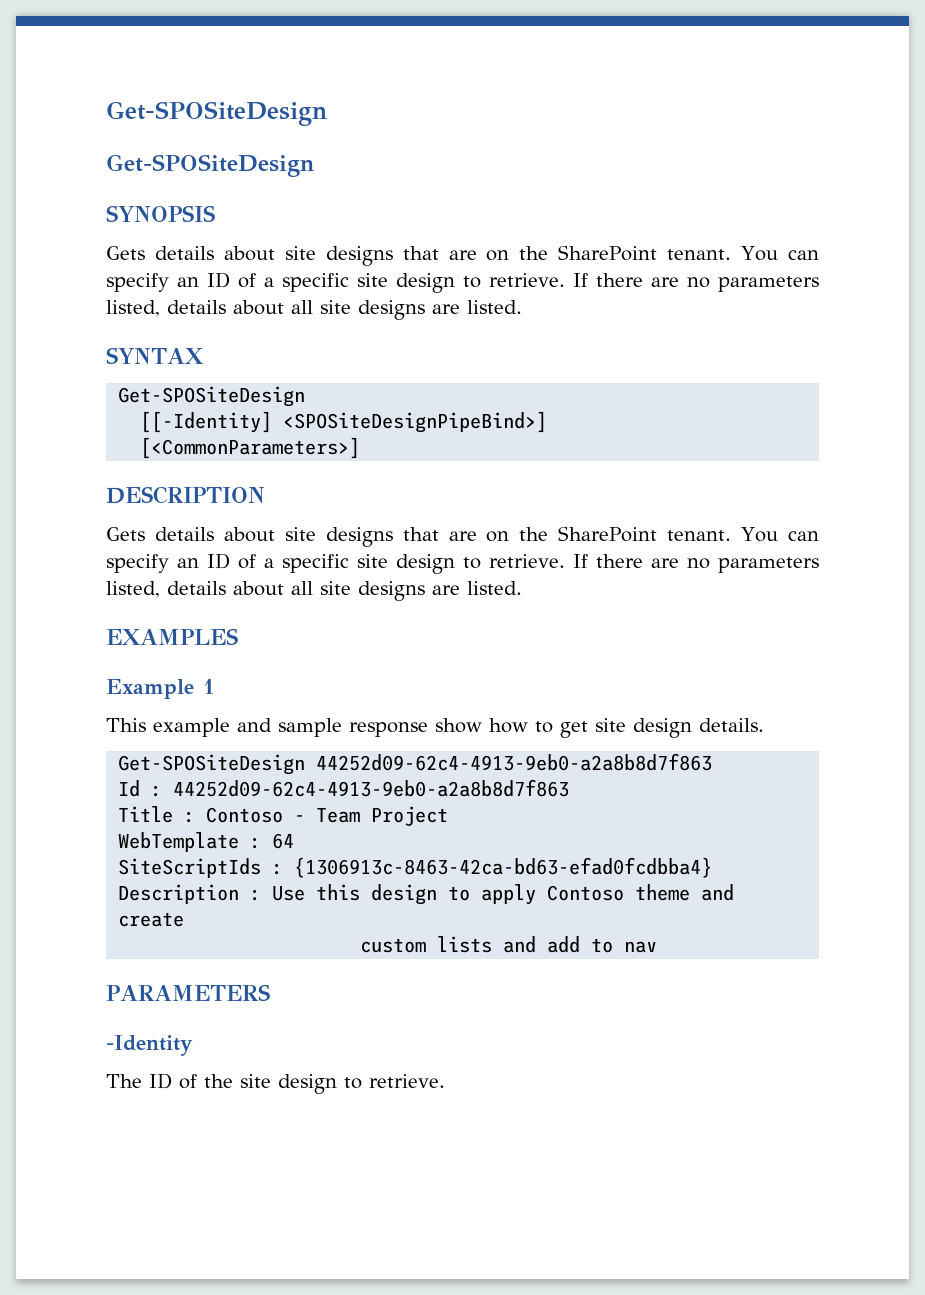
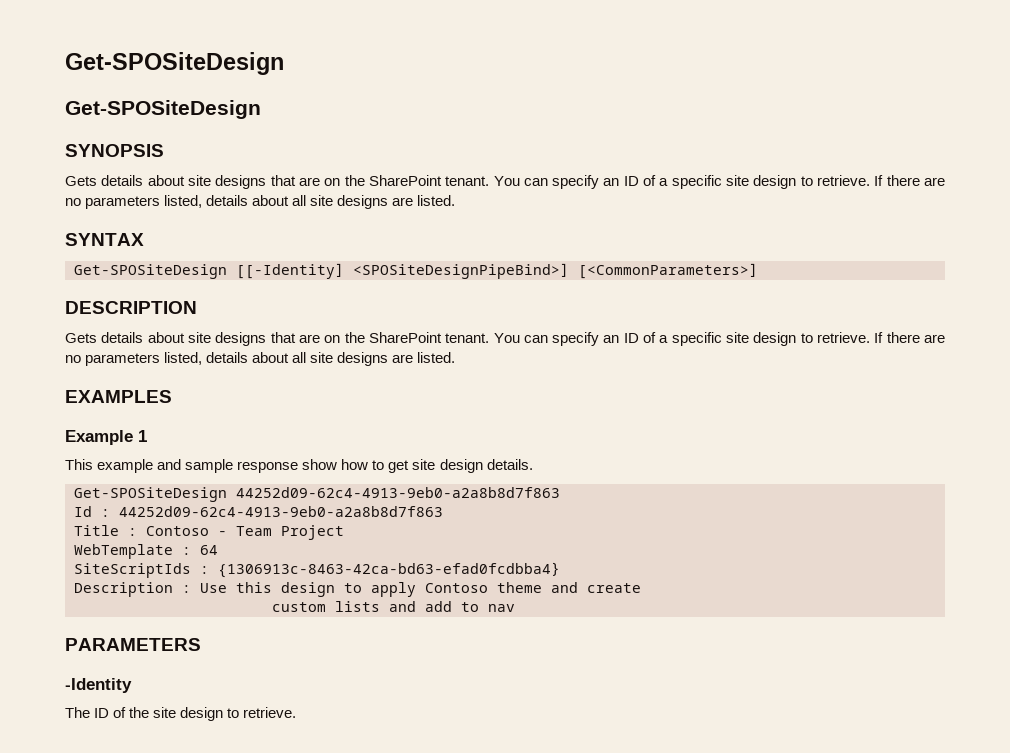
(306, 396) // -> (227, 271) none
(548, 422) // -> (569, 271) none

